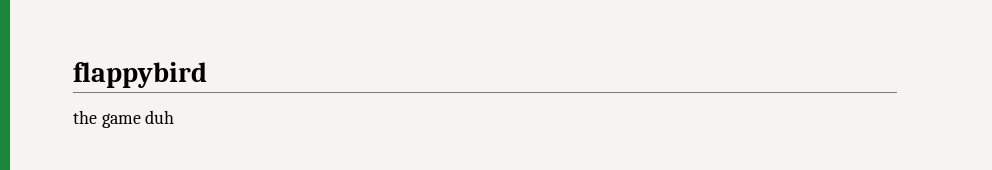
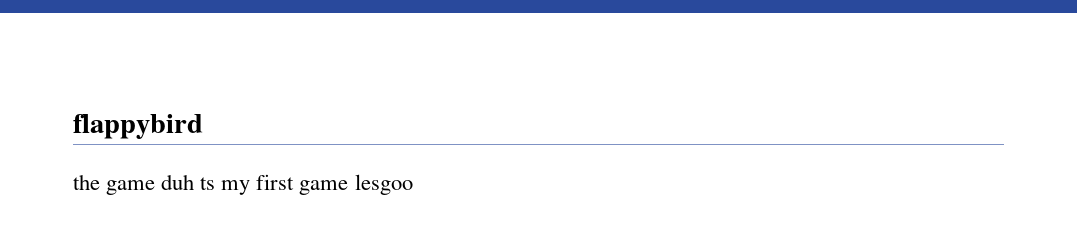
(175, 117) none -> [200,174,413,195] ts my first game lesgoo

